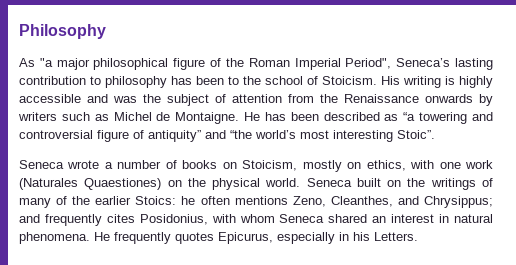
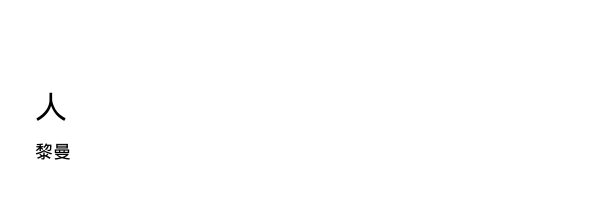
[19,24,106,39] [19,58,493,70] [19,76,493,88] [19,94,493,106] [18,112,494,124] [19,130,435,142] [19,160,493,172] [19,178,493,190] [19,196,493,208] [19,214,494,226] [19,232,418,244] Philosophy // As "a major philosophical figure of the Roman Imperial Period", Seneca’s lasting contribution to philosophy has been to the school of Stoicism. His writing is highly accessible and was the subject of attention from the Renaissance onwards by writers such as Michel de Montaigne. He has been described as “a towering and controversial figure of antiquity” and “the world’s most interesting Stoic”. // Seneca wrote a number of books on Stoicism, mostly on ethics, with one work (Naturales Quaestiones) on the physical world. Seneca built on the writings of many of the earlier Stoics: he often mentions Zeno, Cleanthes, and Chrysippus; and frequently cites Posidonius, with whom Seneca shared an interest in natural phenomena. He frequently quotes Epicurus, especially in his Letters. -> [35,92,67,121] [35,143,71,160] 人 // 黎曼

